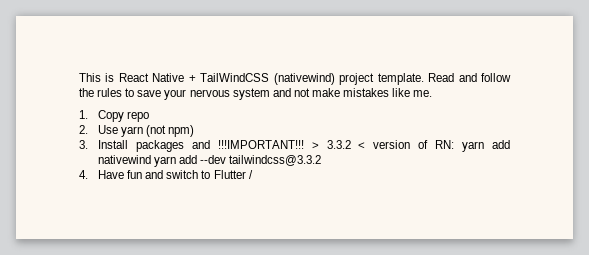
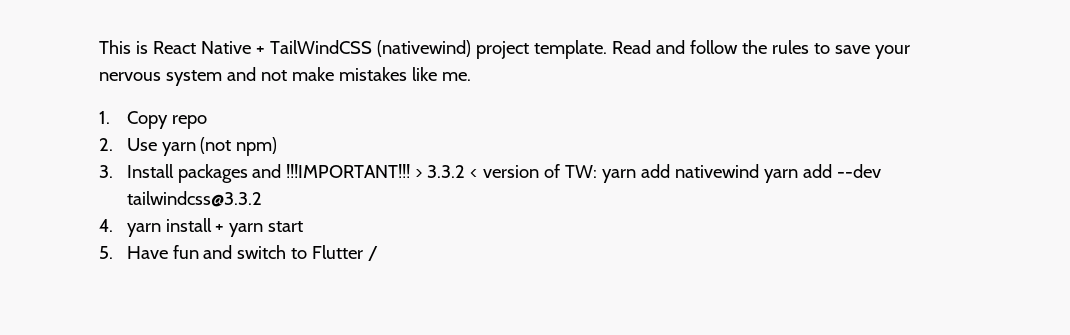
[435,140,455,149] RN: -> [565,165,598,178] TW:
(88, 174) none -> [126,218,304,237] [99,246,113,259] yarn install + yarn start // 5.

